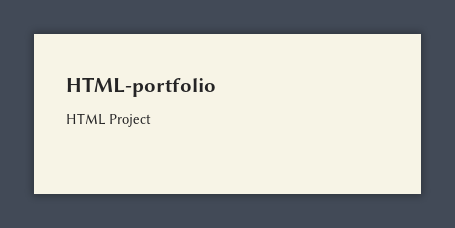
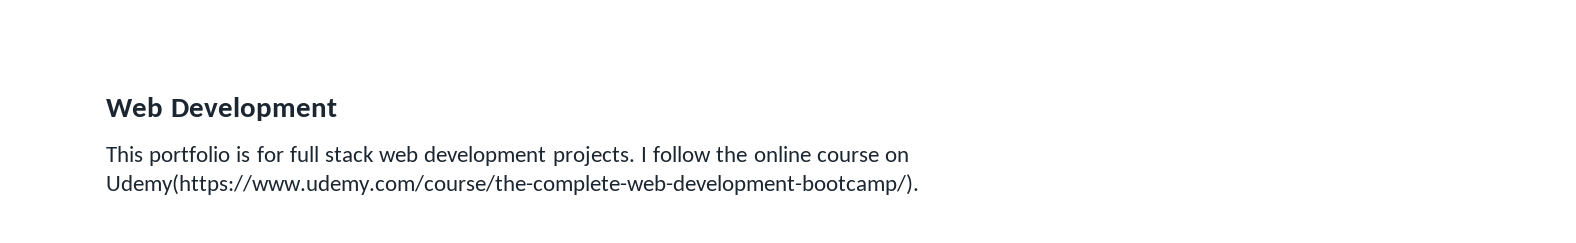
[66,77,216,97] [66,113,151,127] HTML-portfolio // HTML Project -> [106,97,337,121] [106,146,909,166] [106,174,919,195] Web Development // This portfolio is for full stack web development projects. I follow the online course on Udemy(https://www.udemy.com/course/the-complete-web-development-bootcamp/).

